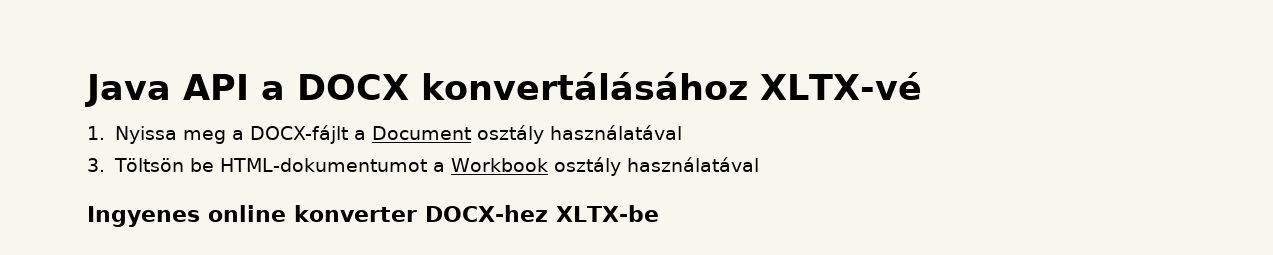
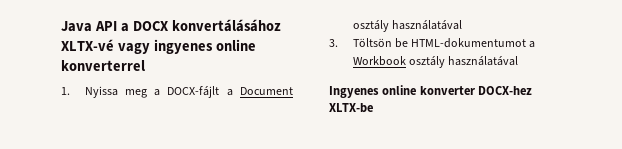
(922, 86) none -> [117,39,256,54] [61,60,145,71] vagy ingyenes online konverterrel

